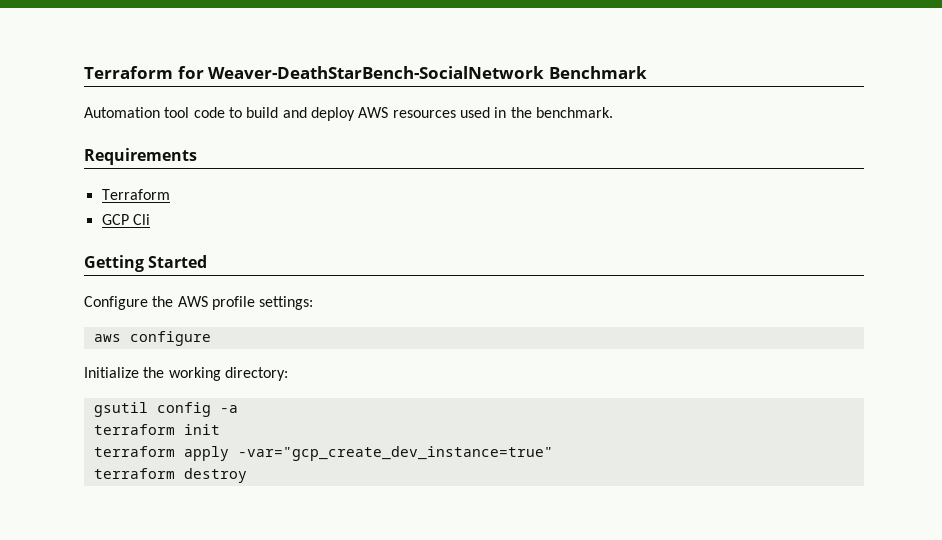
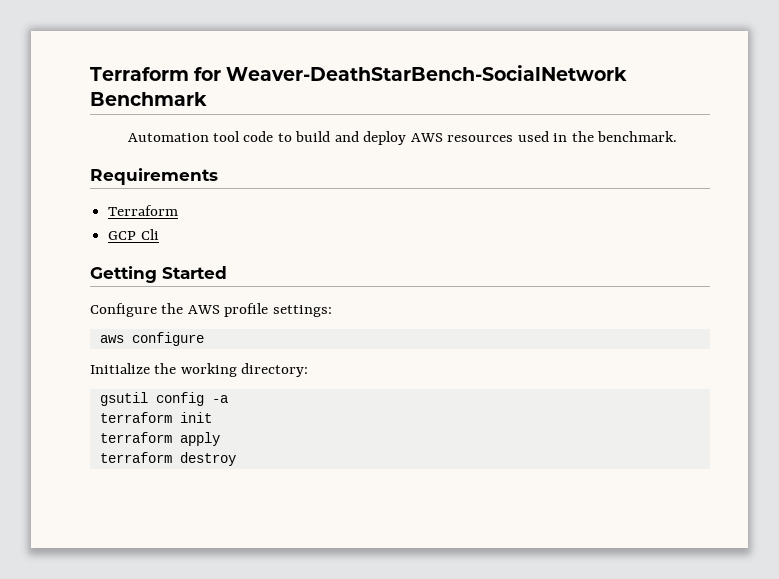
[237,446,553,461] -var="gcp_create_dev_instance=true" -> (220, 439) none

